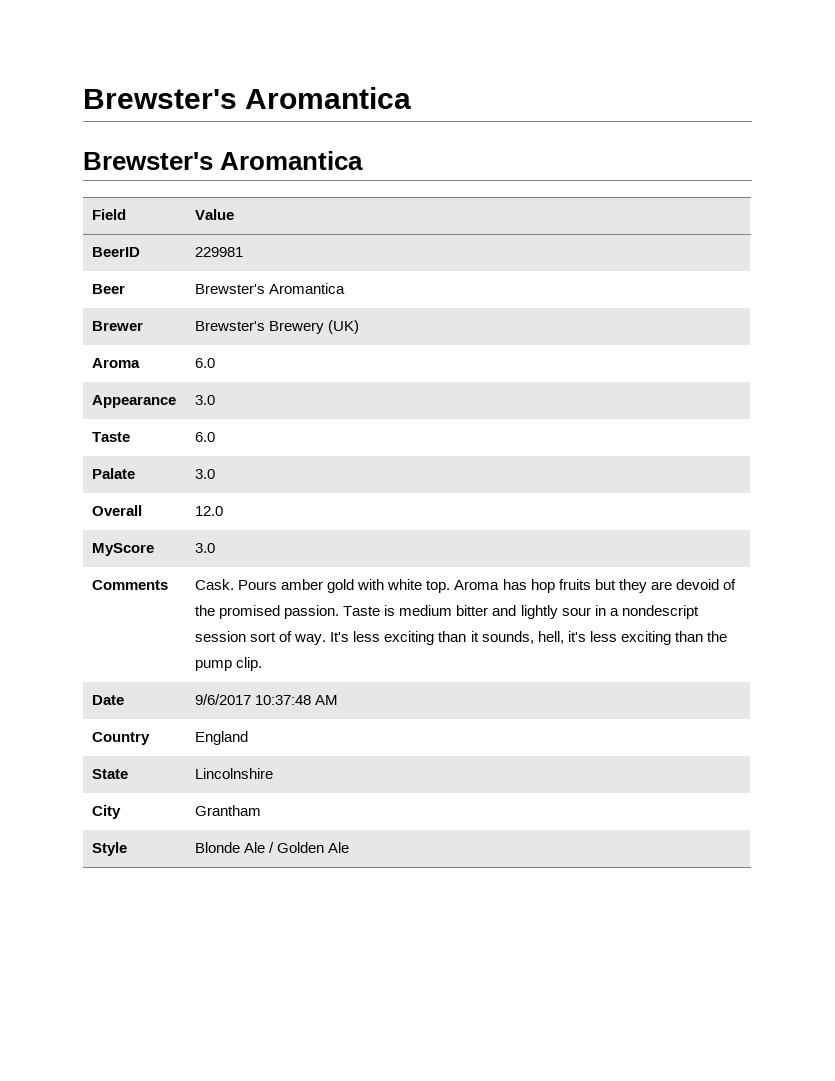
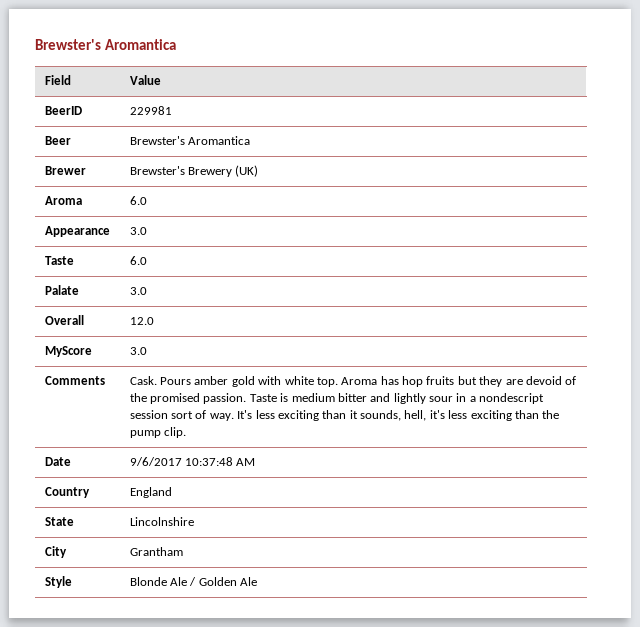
[83,87,412,109] [83,151,364,170] Brewster's Aromantica // Brewster's Aromantica -> [35,39,176,50] Brewster's Aromantica

